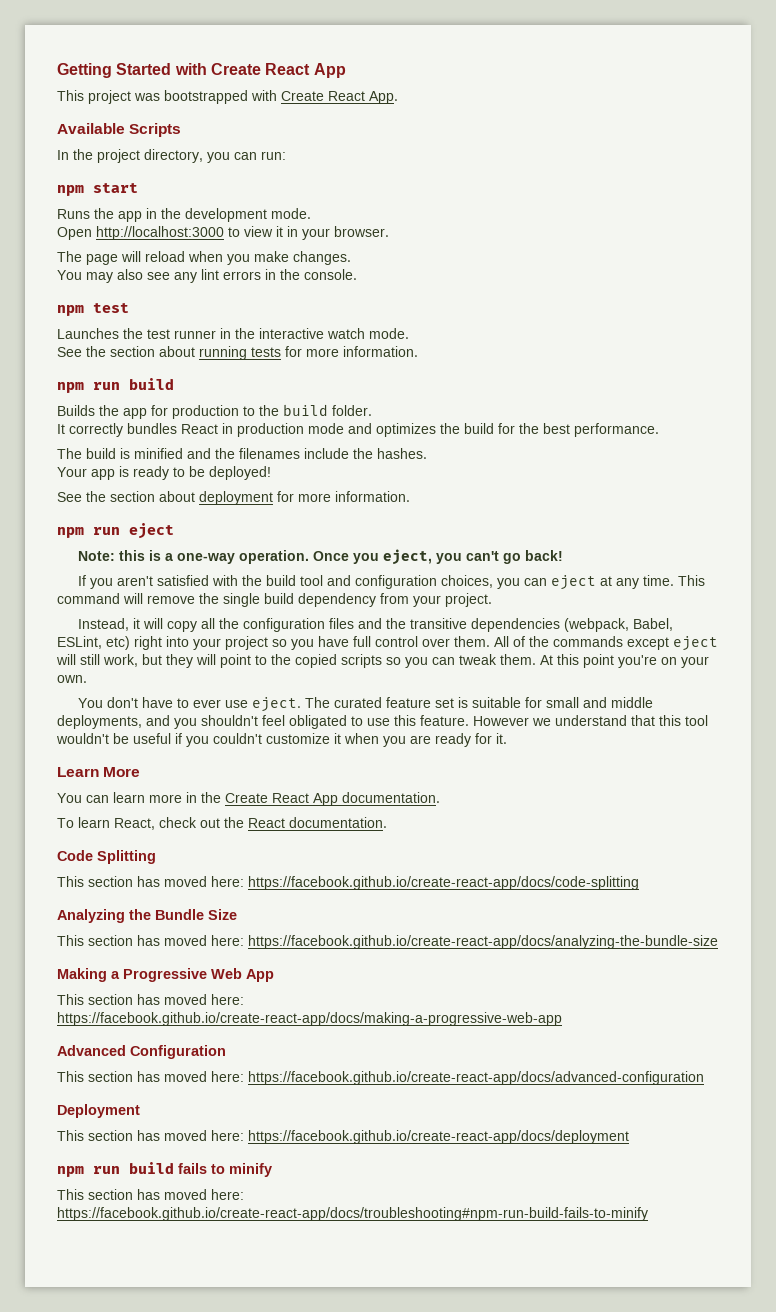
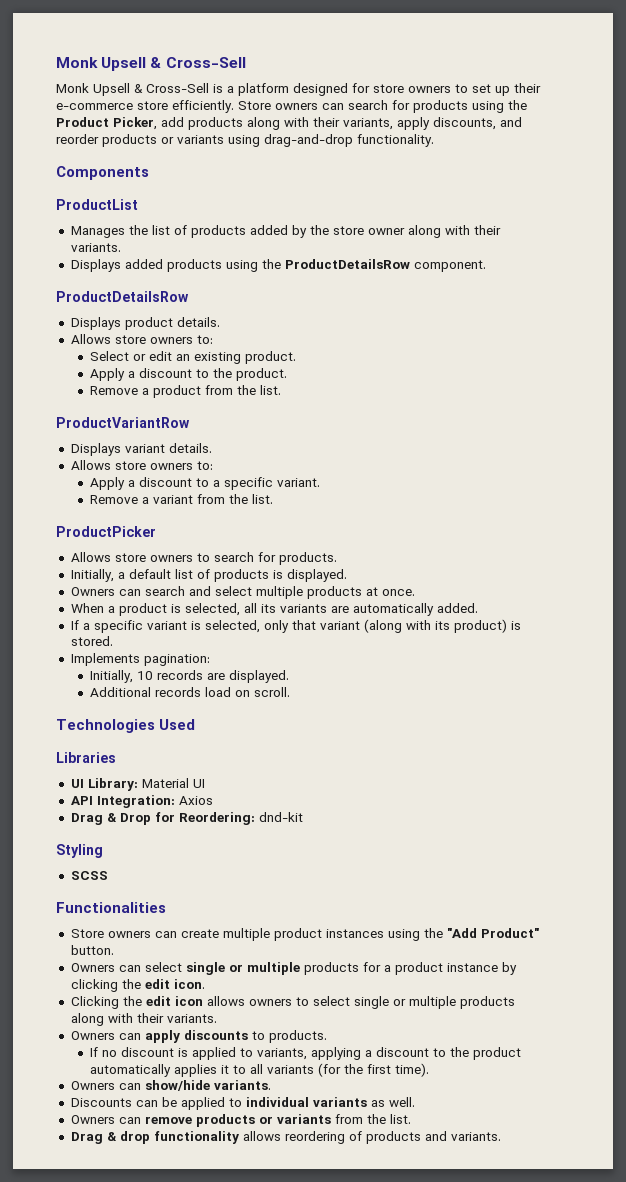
[57,63,346,78] [57,90,398,104] [57,123,182,137] [57,149,286,163] [57,183,138,196] [57,208,311,222] [57,226,389,240] [57,251,351,265] [57,269,357,283] [57,303,129,316] [57,328,409,339] [57,346,418,360] [57,378,174,393] [57,404,372,419] [57,423,659,437] [57,448,427,459] [57,466,271,480] [57,491,410,505] [57,523,174,539] [77,549,563,565] [77,575,705,590] [57,593,492,607] [77,618,673,632] [57,636,718,651] [56,654,709,668] [57,675,87,683] [77,697,653,712] [57,715,708,729] [56,733,507,747] [57,767,141,777] [57,792,440,806] [57,817,387,830] [57,850,156,864] [57,876,639,890] [57,909,237,923] [57,935,718,949] [57,968,274,982] [57,994,244,1005] [57,1012,562,1026] [57,1045,226,1059] [57,1071,704,1085] [57,1104,140,1118] [57,1130,629,1144] [57,1162,272,1177] [57,1189,244,1200] [57,1207,648,1221] Getting Started with Create React App // This project was bootstrapped with Create React App. // Available Scripts // In the project directory, you can run: // npm start // Runs the app in the development mode. // Open http://localhost:3000 to view it in your browser. // The page will reload when you make changes. // You may also see any lint errors in the console. // npm test // Launches the test runner in the interactive watch mode. // See the section about running tests for more information. // npm run build // Builds the app for production to the build folder. // It correctly bundles React in production mode and optimizes the build for the best performance. // The build is minified and the filenames include the hashes. // Your app is ready to be deployed! // See the section about deployment for more information. // npm run eject // Note: this is a one-way operation. Once you eject, you can't go back! // If you aren't satisfied with the build tool and configuration choices, you can eject at any time. This command will remove the single build dependency from your project. // Instead, it will copy all the configuration files and the transitive dependencies (webpack, Babel, ESLint, etc) right into your project so you have full control over them. All of the commands except eject will still work, but they will point to the copied scripts so you can tweak them. At this point you're on your own. // You don't have to ever use eject. The curated feature set is suitable for small and middle deployments, and you shouldn't feel obligated to use this feature. However we understand that this tool wouldn't be useful if you couldn't customize it when you are ready for it. // Learn More // You can learn more in the Create React App documentation. // To learn React, check out the React documentation. // Code Splitting // This section has moved here: https://facebook.github.io/create-react-app/docs/code-splitting // Analyzing the Bundle Size // This section has moved here: https://facebook.github.io/create-react-app/docs/analyzing-the-bundle-size // Making a Progressive Web App // This section has moved here: https://facebook.github.io/create-react-app/docs/making-a-progressive-web-app // Advanced Configuration // This section has moved here: https://facebook.github.io/create-react-app/docs/advanced-configuration // Deployment // This section has moved here: https://facebook.github.io/create-react-app/docs/deployment // npm run build fails to minify // This section has moved here: https://facebook.github.io/create-react-app/docs/troubleshooting#npm-run-build-fails-to-minify -> [56,57,246,71] [56,83,541,96] [56,100,527,113] [56,117,522,130] [56,134,434,147] [56,166,149,180] [56,199,138,210] [70,225,501,238] [70,243,121,252] [70,259,486,272] [56,291,189,302] [70,317,220,330] [70,334,213,344] [90,351,297,364] [90,368,288,381] [90,385,282,398] [56,417,190,428] [70,443,212,456] [70,460,213,470] [90,477,321,490] [90,494,274,504] [56,526,156,537] [70,552,337,565] [70,569,347,582] [70,586,415,599] [70,603,478,616] [70,619,521,633] [70,636,113,646] [70,653,210,666] [90,670,290,683] [90,687,291,697] [56,719,196,733] [56,752,116,763] [70,778,205,791] [70,795,213,808] [70,812,303,825] [56,844,103,858] [70,871,108,880] [56,902,166,913] [70,928,539,941] [70,945,114,955] [70,962,517,975] [70,979,205,992] [70,996,515,1009] [70,1013,217,1026] [70,1030,327,1043] [90,1047,522,1060] [90,1063,430,1077] [70,1080,271,1091] [70,1097,415,1110] [70,1114,411,1127] [70,1131,501,1144] Monk Upsell & Cross-Sell // Monk Upsell & Cross-Sell is a platform designed for store owners to set up their e-commerce store efficiently. Store owners can search for products using the Product Picker, add products along with their variants, apply discounts, and reorder products or variants using drag-and-drop functionality. // Components // ProductList // Manages the list of products added by the store owner along with their variants. // Displays added products using the ProductDetailsRow component. // ProductDetailsRow // Displays product details. // Allows store owners to: // Select or edit an existing product. // Apply a discount to the product. // Remove a product from the list. // ProductVariantRow // Displays variant details. // Allows store owners to: // Apply a discount to a specific variant. // Remove a variant from the list. // ProductPicker // Allows store owners to search for products. // Initially, a default list of products is displayed. // Owners can search and select multiple products at once. // When a product is selected, all its variants are automatically added. // If a specific variant is selected, only that variant (along with its product) is stored. // Implements pagination: // Initially, 10 records are displayed. // Additional records load on scroll. // Technologies Used // Libraries // UI Library: Material UI // API Integration: Axios // Drag & Drop for Reordering: dnd-kit // Styling // SCSS // Functionalities // Store owners can create multiple product instances using the "Add Product" button. // Owners can select single or multiple products for a product instance by clicking the edit icon. // Clicking the edit icon allows owners to select single or multiple products along with their variants. // Owners can apply discounts to products. // If no discount is applied to variants, applying a discount to the product automatically applies it to all variants (for the first time). // Owners can show/hide variants. // Discounts can be applied to individual variants as well. // Owners can remove products or variants from the list. // Drag & drop functionality allows reordering of products and variants.

